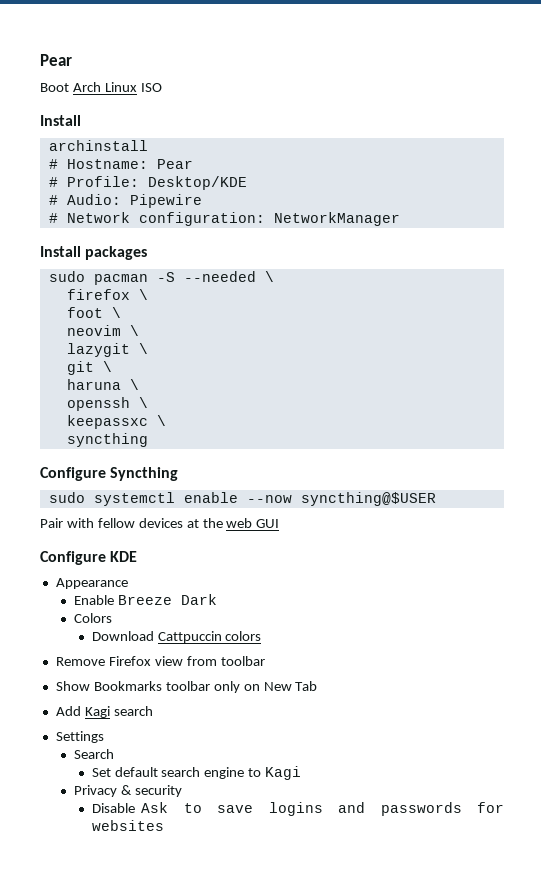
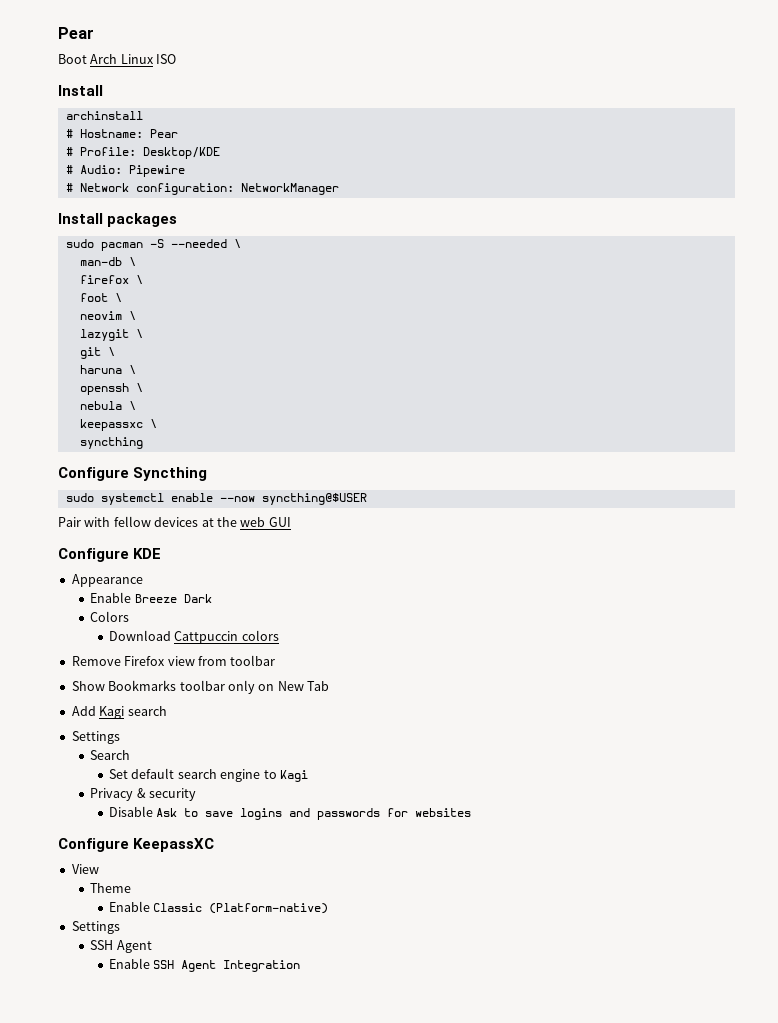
(274, 276) none -> [79,257,136,266] // man-db \
(148, 402) none -> [79,401,136,410] // nebula \
(164, 825) none -> [58,838,215,852] [71,864,99,874] [90,883,132,893] [109,901,329,914] [71,921,120,934] [90,940,152,953] [109,958,301,972] // Configure KeepassXC // View // Theme // Enable Classic (Platform-native) // Settings // SSH Agent // Enable SSH Agent Integration

